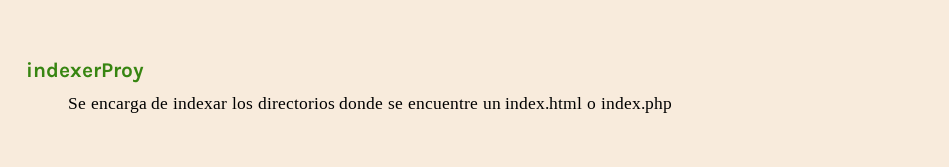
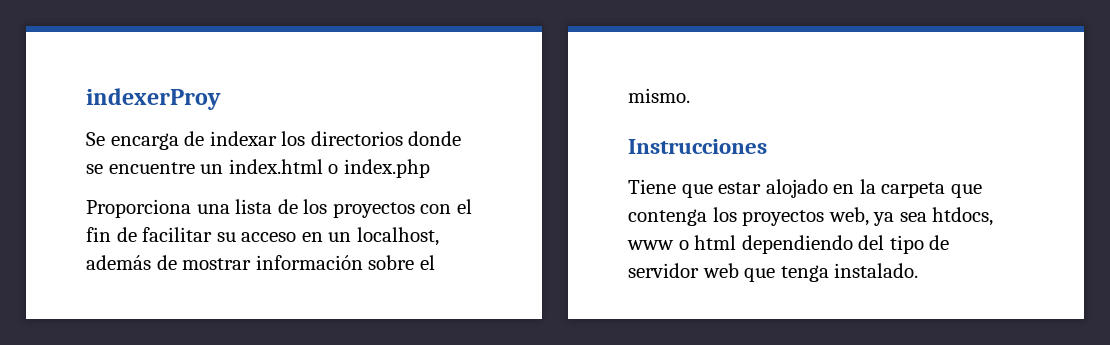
(672, 105) none -> [86,199,472,218] [86,227,439,246] [86,255,435,270] [628,88,690,103] [628,139,767,154] [628,179,982,198] [628,207,994,226] [627,235,950,254] [628,263,919,282] // Proporciona una lista de los proyectos con el fin de facilitar su acceso en un localhost, además de mostrar información sobre el mismo. // Instrucciones // Tiene que estar alojado en la carpeta que contenga los proyectos web, ya sea htdocs, www o html dependiendo del tipo de servidor web que tenga instalado.

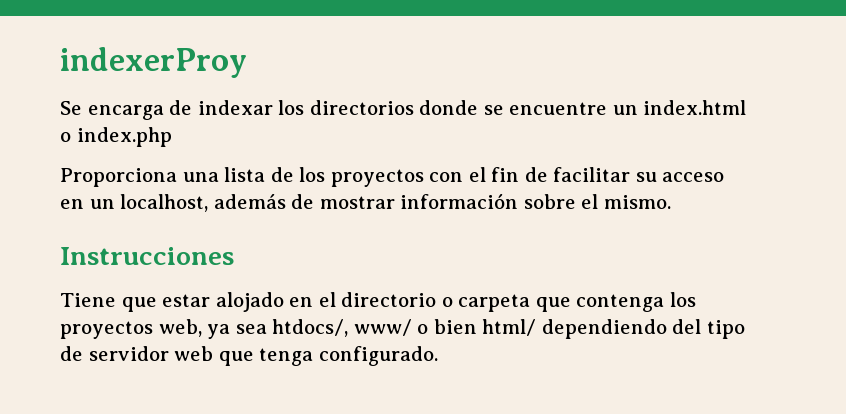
[859,179,876,194] la -> [318,292,453,307] el directorio o
[932,207,994,226] [627,235,737,250] htdocs, www o html -> [272,319,537,337] htdocs/, www/ o bien html/
[834,263,919,278] instalado. -> [318,346,438,366] configurado.

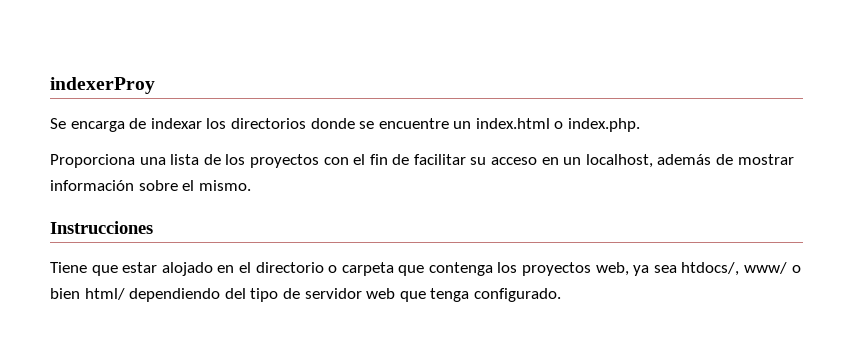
[76,127,172,147] index.php -> [568,118,641,132] index.php.

